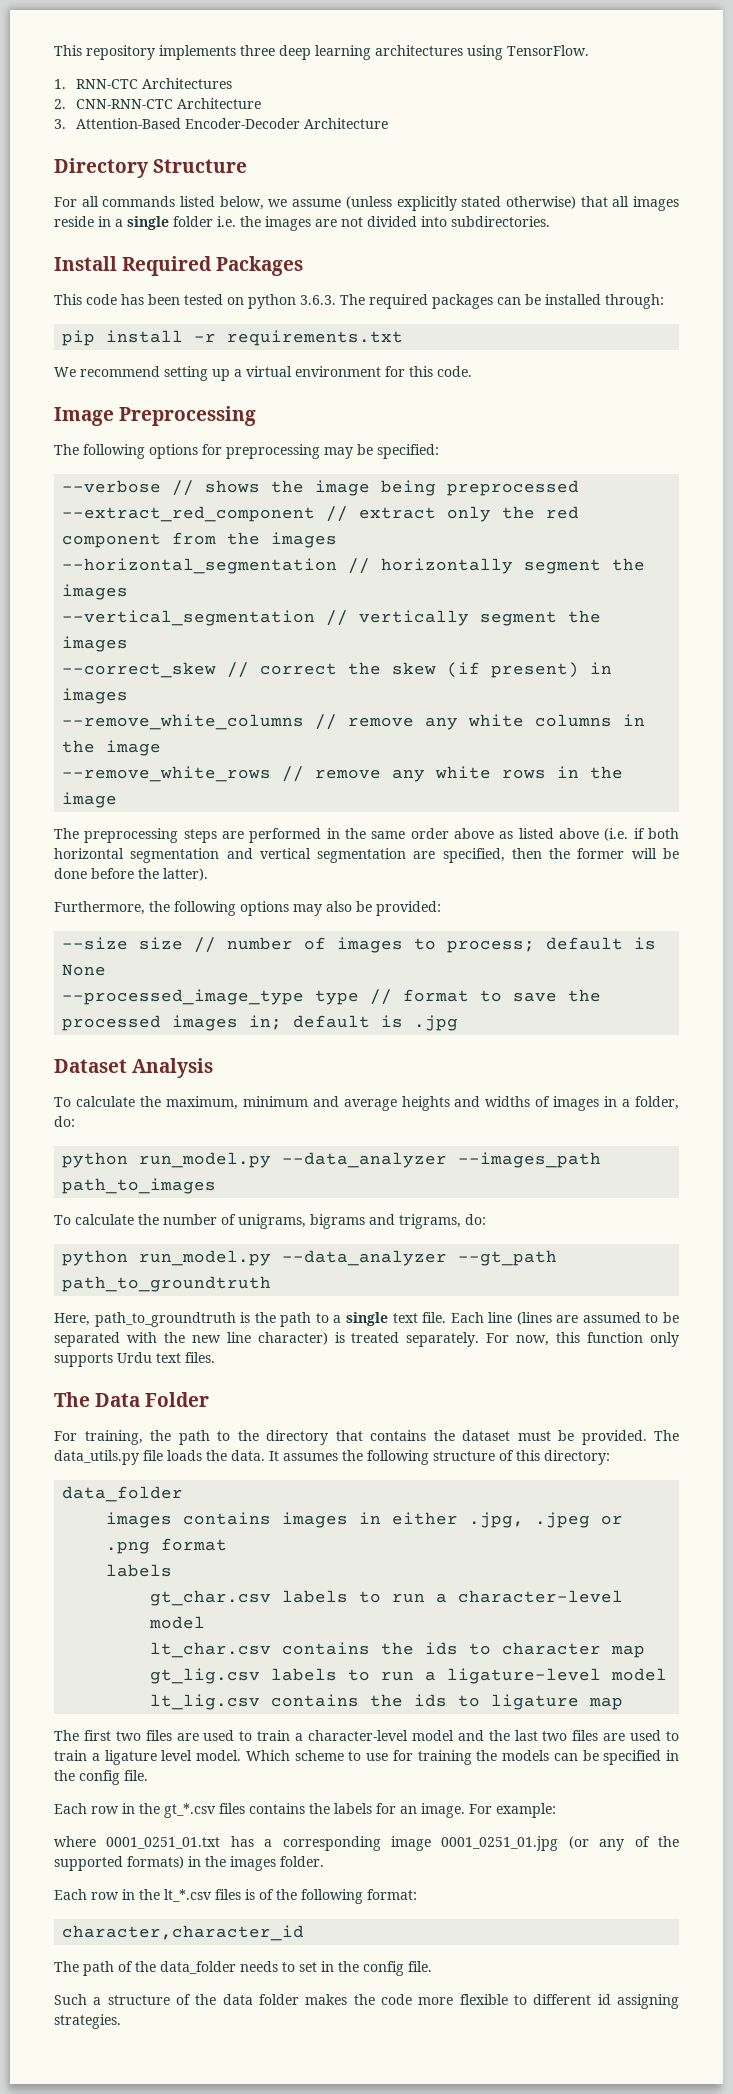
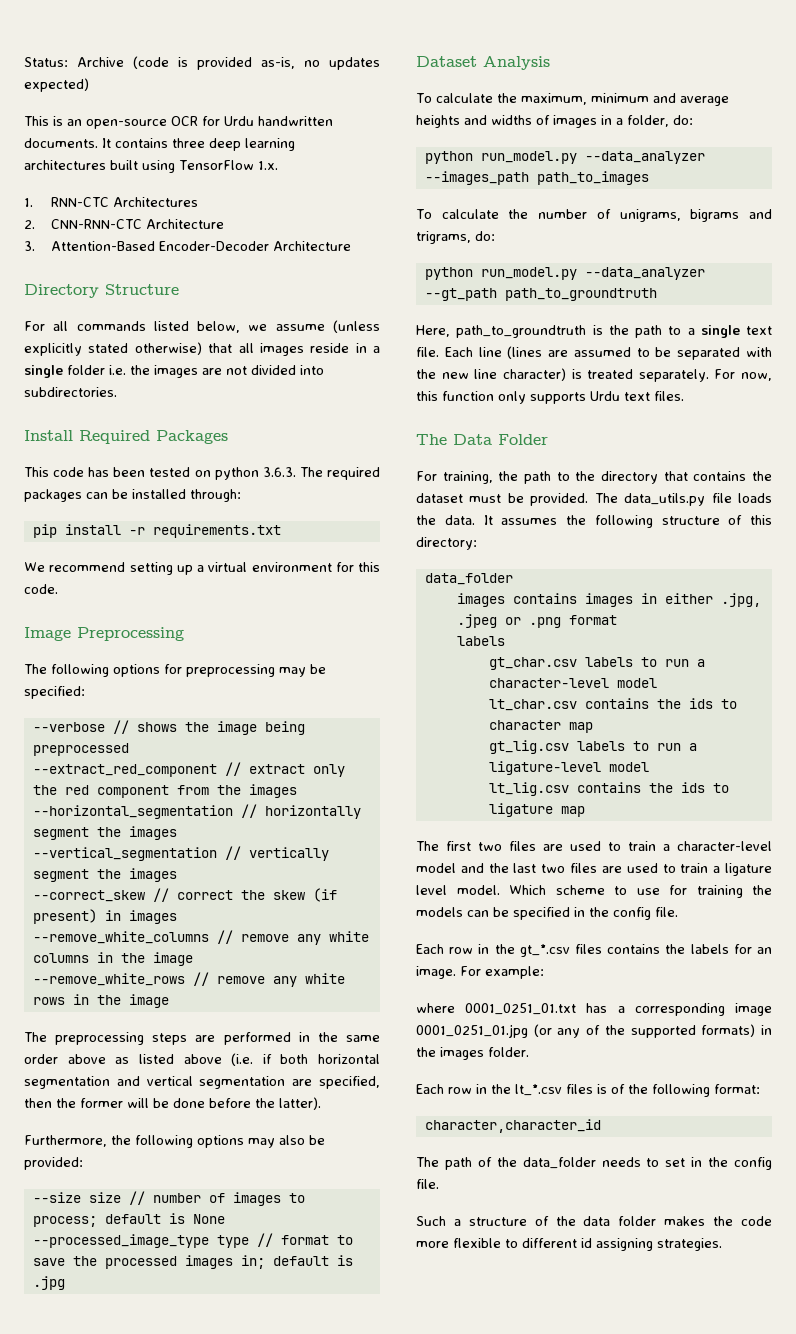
[54,45,589,60] This repository implements three deep learning architectures using TensorFlow. -> [24,56,380,70] [24,78,89,92] [24,116,333,129] [24,138,295,151] [24,160,278,173] Status: Archive (code is provided as-is, no updates expected) // This is an open-source OCR for Urdu handwritten documents. It contains three deep learning architectures built using TensorFlow 1.x.

